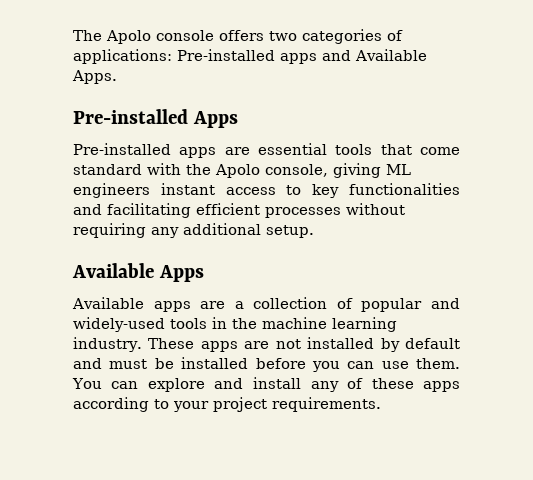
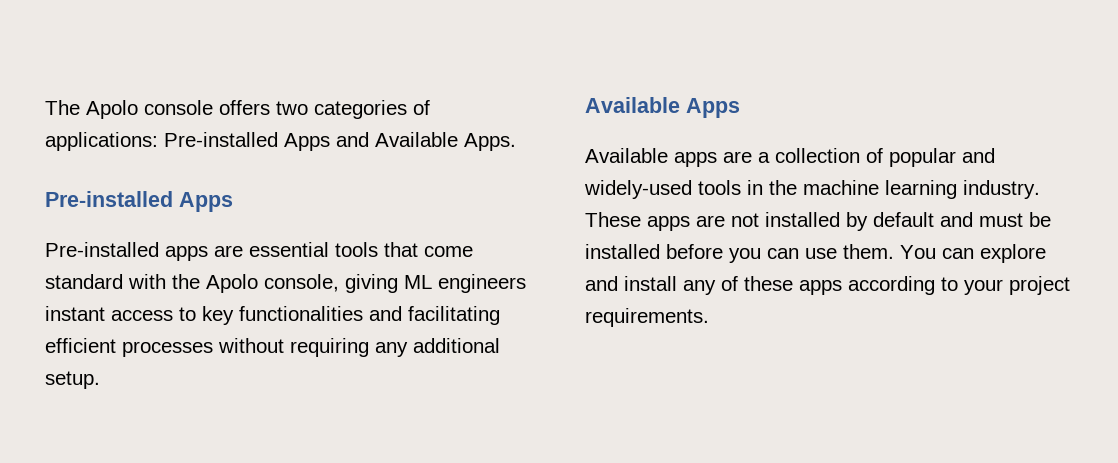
[280,53,317,64] apps -> [284,133,330,151] Apps

